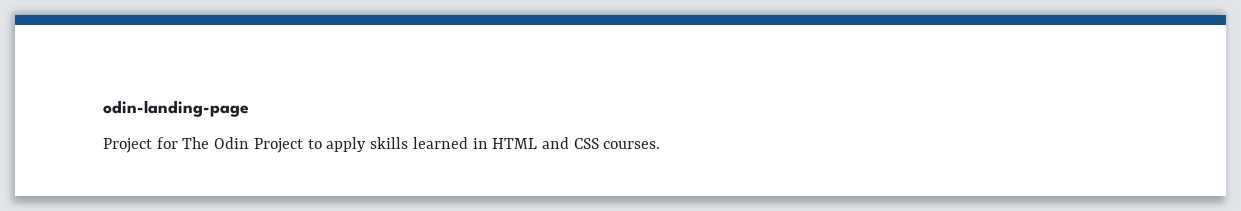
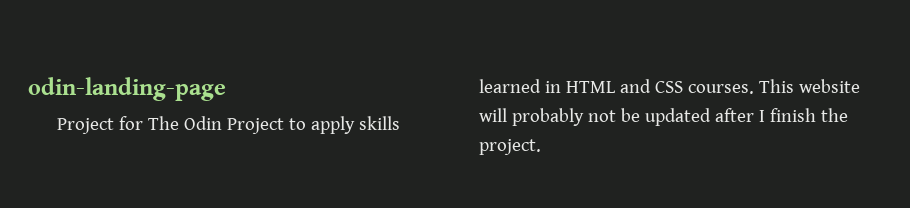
(661, 145) none -> [758,79,860,93] [479,108,848,126] [479,139,541,155] This website will probably not be updated after I finish the project.

